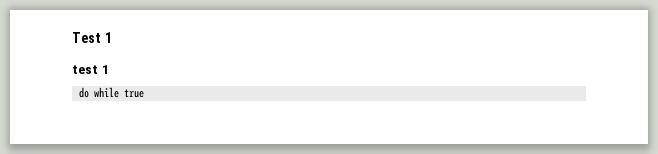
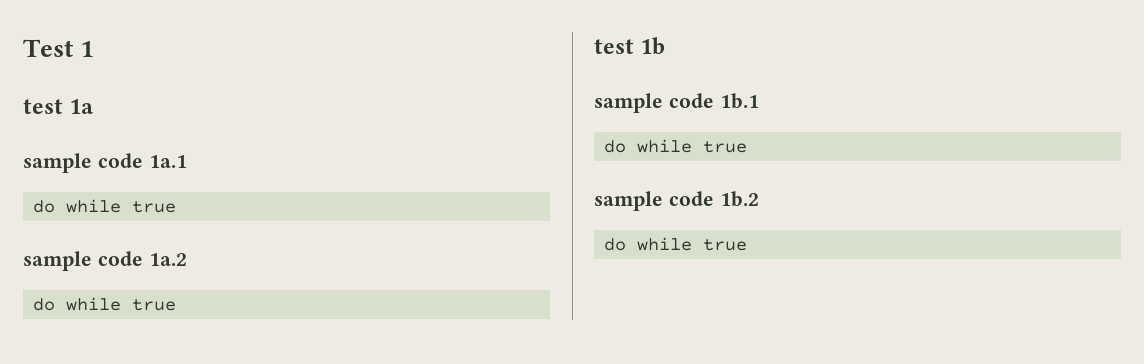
[101,65,109,74] [78,87,144,98] 1 // do while true -> [69,99,95,114] [23,153,187,173] [33,199,177,213] [23,251,187,271] [33,297,177,311] [594,37,666,55] [594,93,759,113] [604,139,748,153] [594,191,759,211] [604,237,748,251] 1a // sample code 1a.1 // do while true // sample code 1a.2 // do while true // test 1b // sample code 1b.1 // do while true // sample code 1b.2 // do while true

